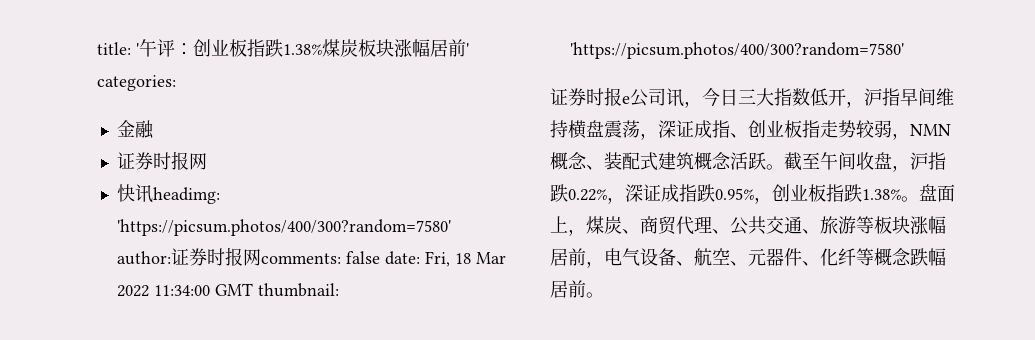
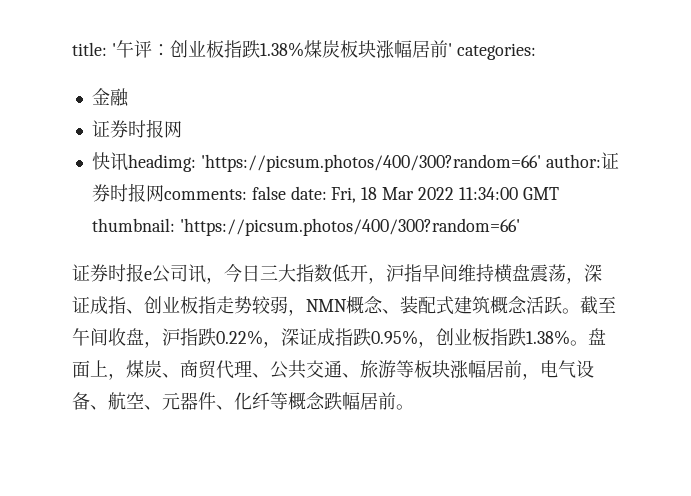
[116,219,451,236] 'https://picsum.photos/400/300?random=7580' -> [200,154,541,172] 'https://picsum.photos/400/300?random=66'
[569,42,904,59] 'https://picsum.photos/400/300?random=7580' -> [179,218,520,236] 'https://picsum.photos/400/300?random=66'

